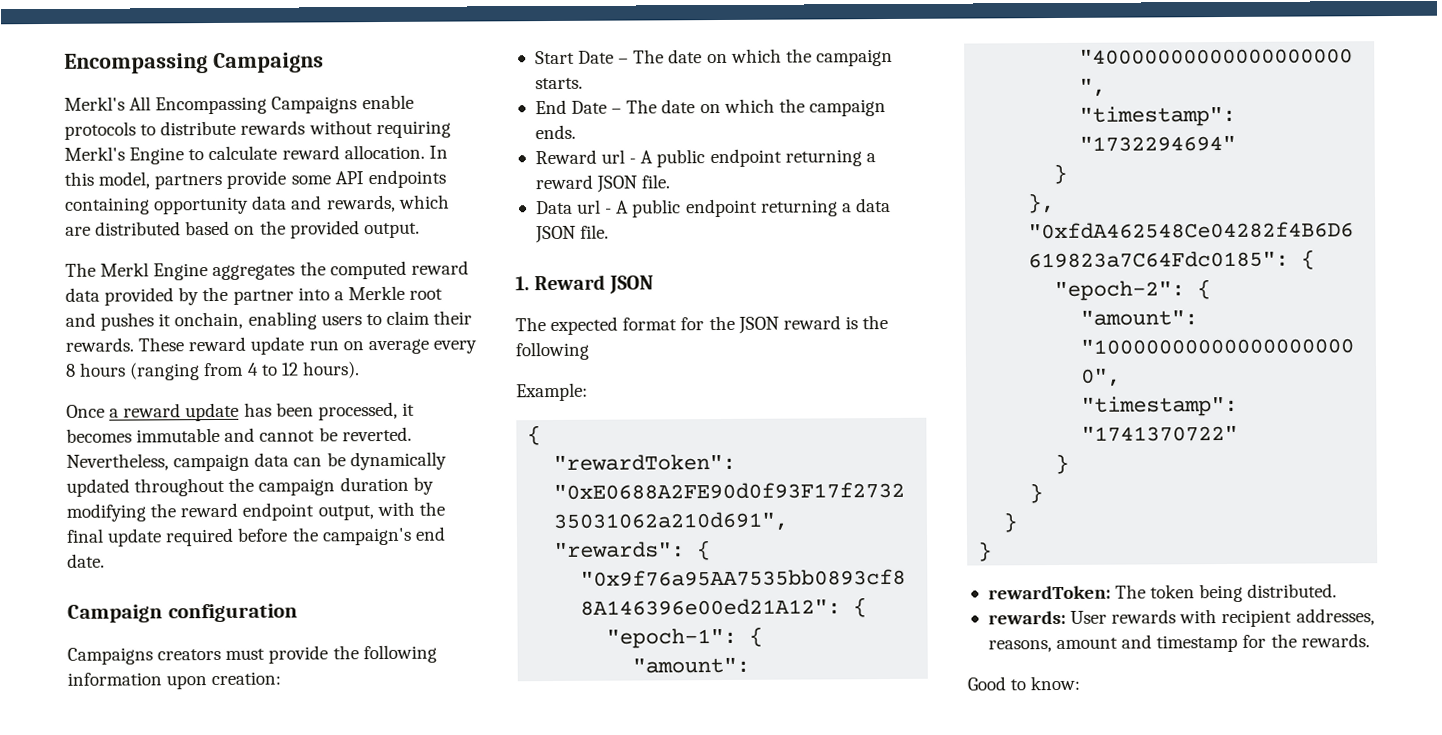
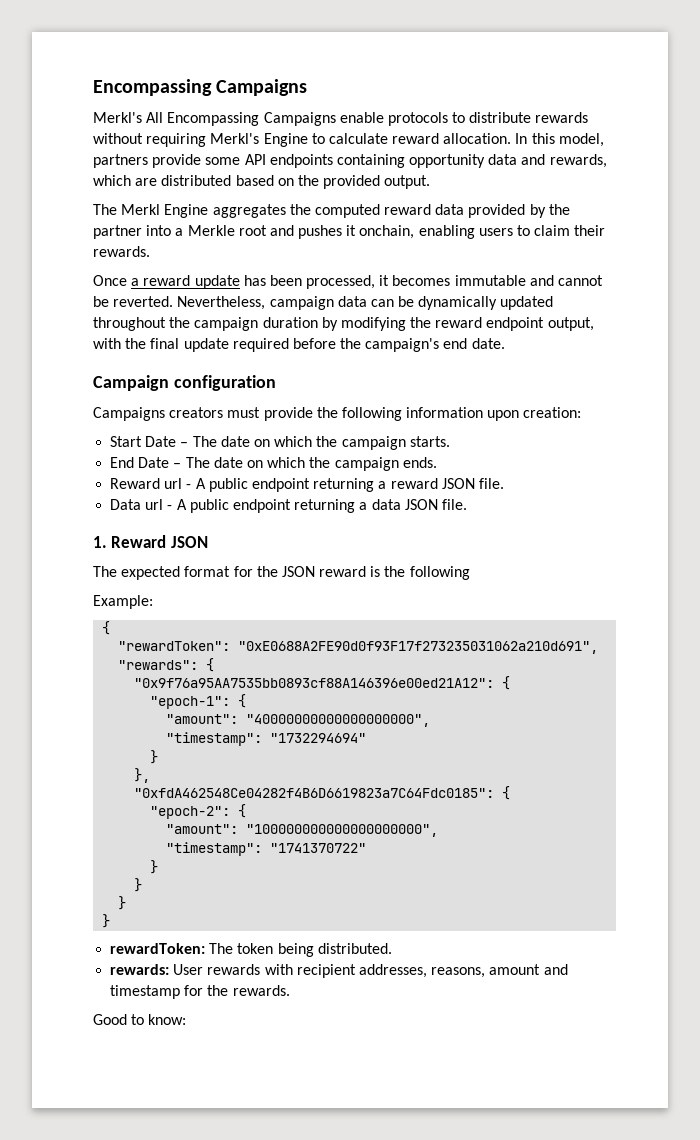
[138,336,477,355] [65,361,360,381] These reward update run on average every 8 hours (ranging from 4 to 12 hours). -> (150, 251) none

